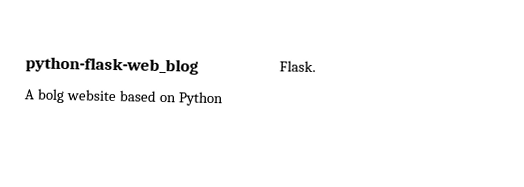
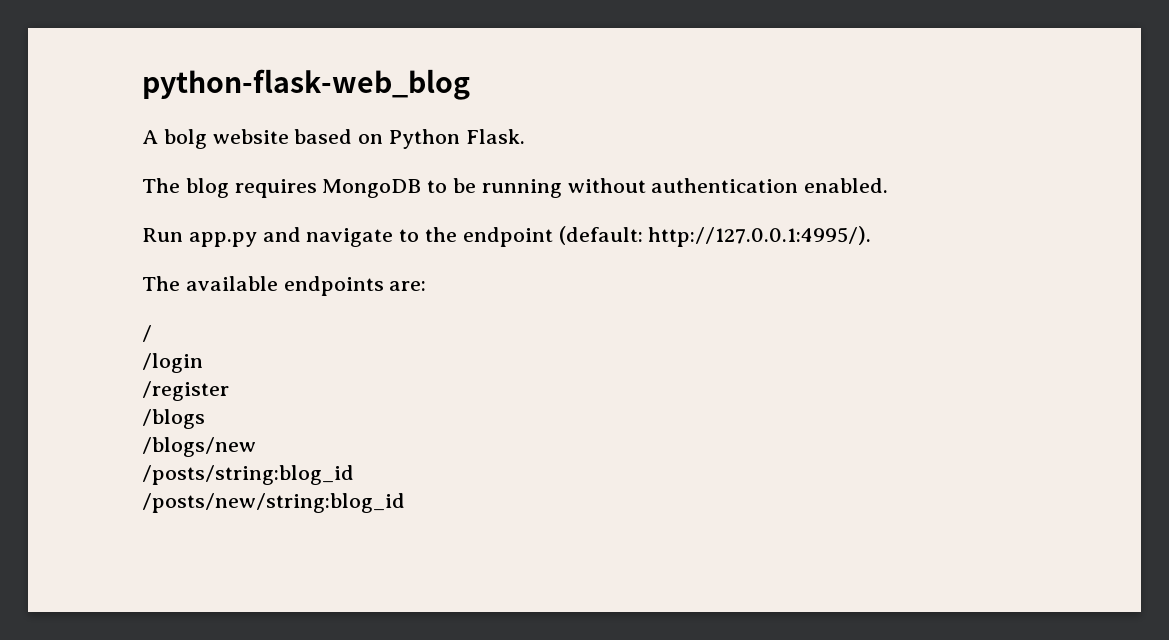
(316, 66) none -> [142,178,889,198] [142,226,872,247] [142,276,427,296] [142,325,152,342] [142,353,203,373] [142,381,229,401] [142,409,205,429] [142,437,256,457] [142,465,354,485] [142,493,405,513] // The blog requires MongoDB to be running without authentication enabled. // Run app.py and navigate to the endpoint (default: http://127.0.0.1:4995/). // The available endpoints are: // / // /login // /register // /blogs // /blogs/new // /posts/string:blog_id // /posts/new/string:blog_id

